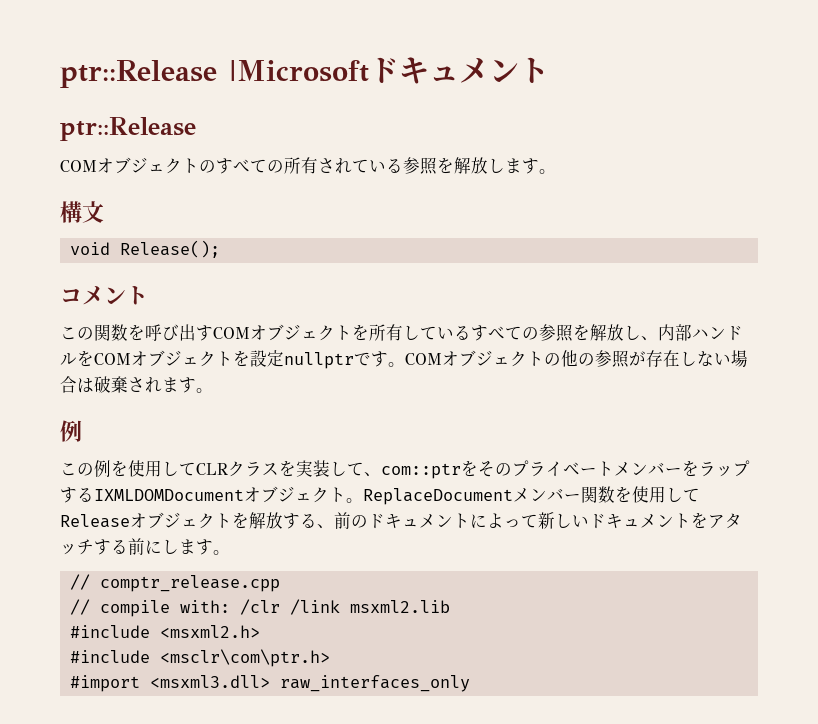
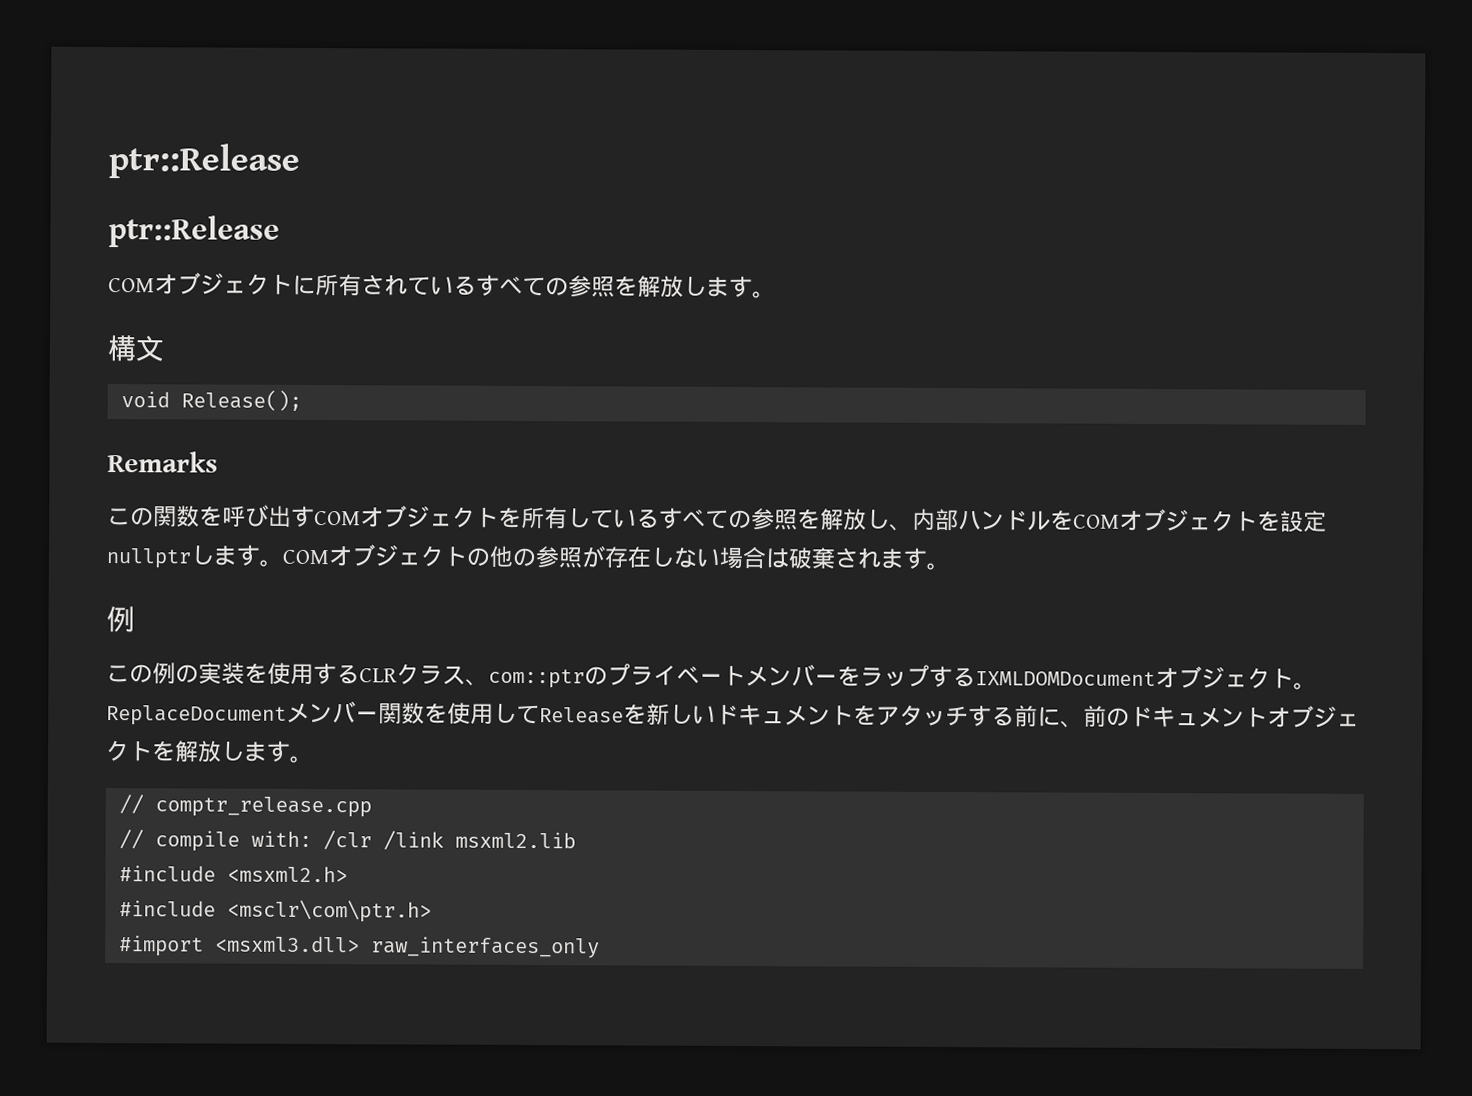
[60,57,549,88] ptr::Release |Microsoftドキュメント -> [108,143,300,179] ptr::Release
[199,158,284,174] のすべての -> [292,274,316,296] に
(403, 165) none -> [476,274,569,297] すべての
[60,286,148,305] コメント -> [107,451,218,473] Remarks
[354,352,371,366] で -> [190,545,238,566] しま
[111,460,495,479] を使用してCLRクラスを実装して、com::ptrをそ -> [175,662,585,689] の実装を使用するCLRクラス、com::ptr
[130,512,538,529] オブジェクトを解放する、前のドキュメントによって -> [623,703,647,725] を
(162, 547) none -> [1060,705,1360,728] [105,740,222,763] 、前のドキュメントオブジェクトを解放

